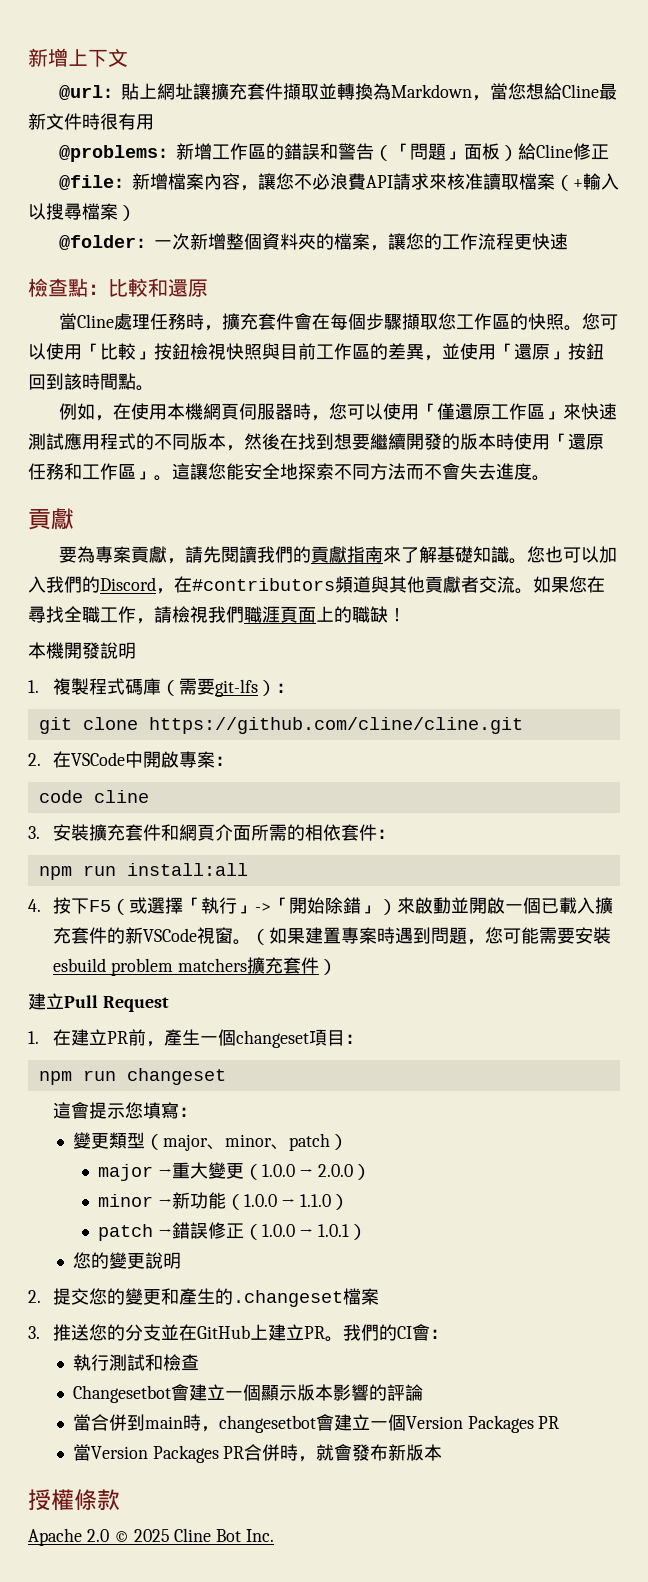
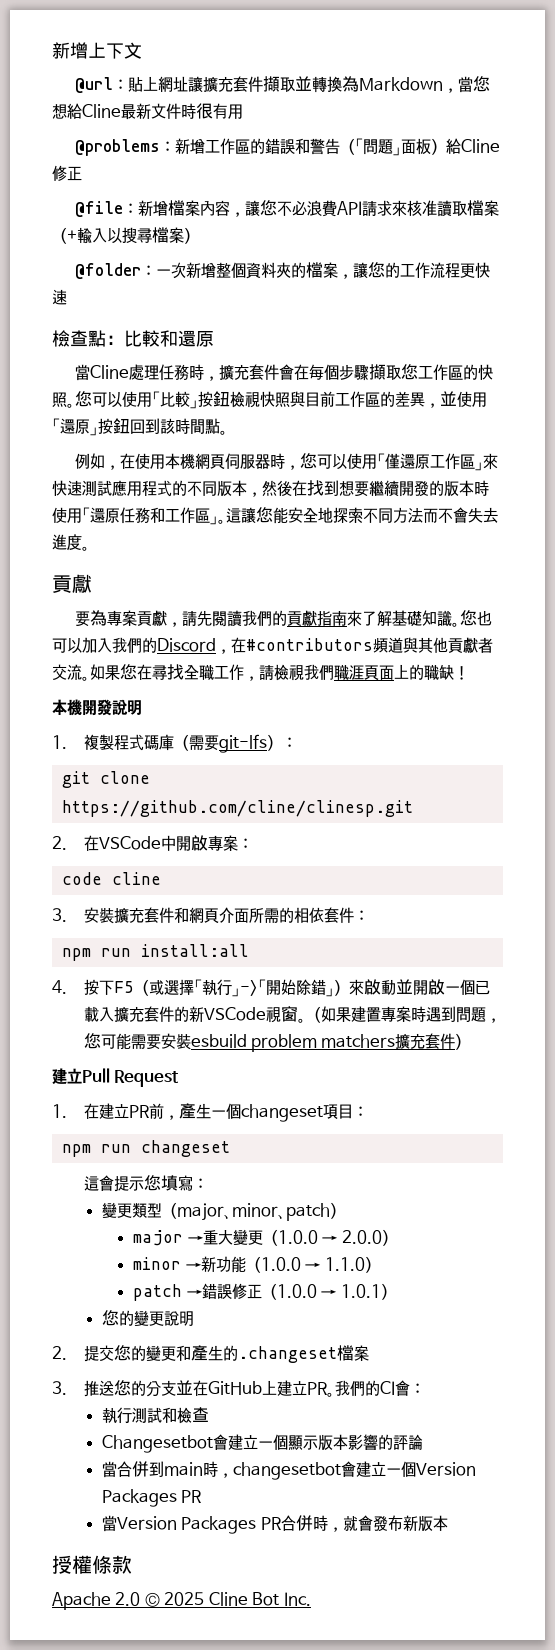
[148,717,523,734] https://github.com/cline/cline.git -> [61,800,413,817] https://github.com/cline/clinesp.git

